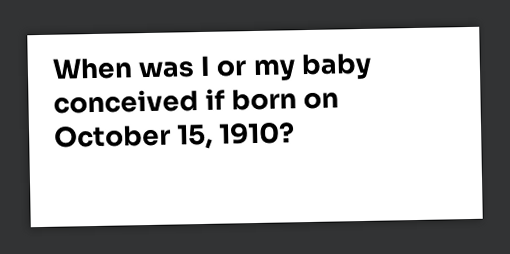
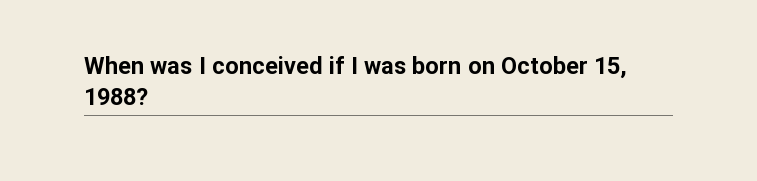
[216,52,372,82] [53,88,226,114] or my baby conceived if -> [212,56,407,74] conceived if I was
[218,122,296,145] 1910? -> [84,88,148,105] 1988?

